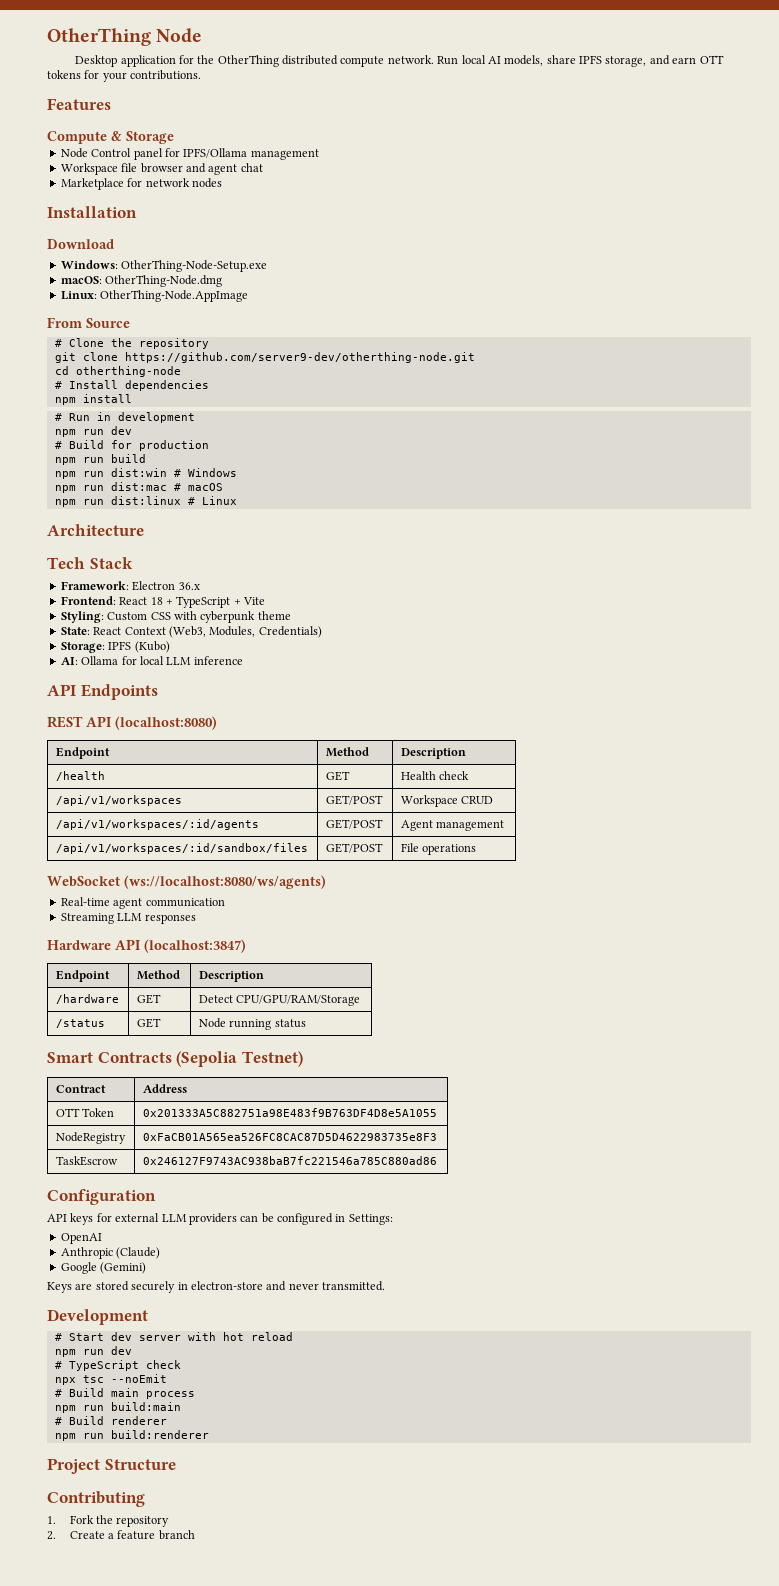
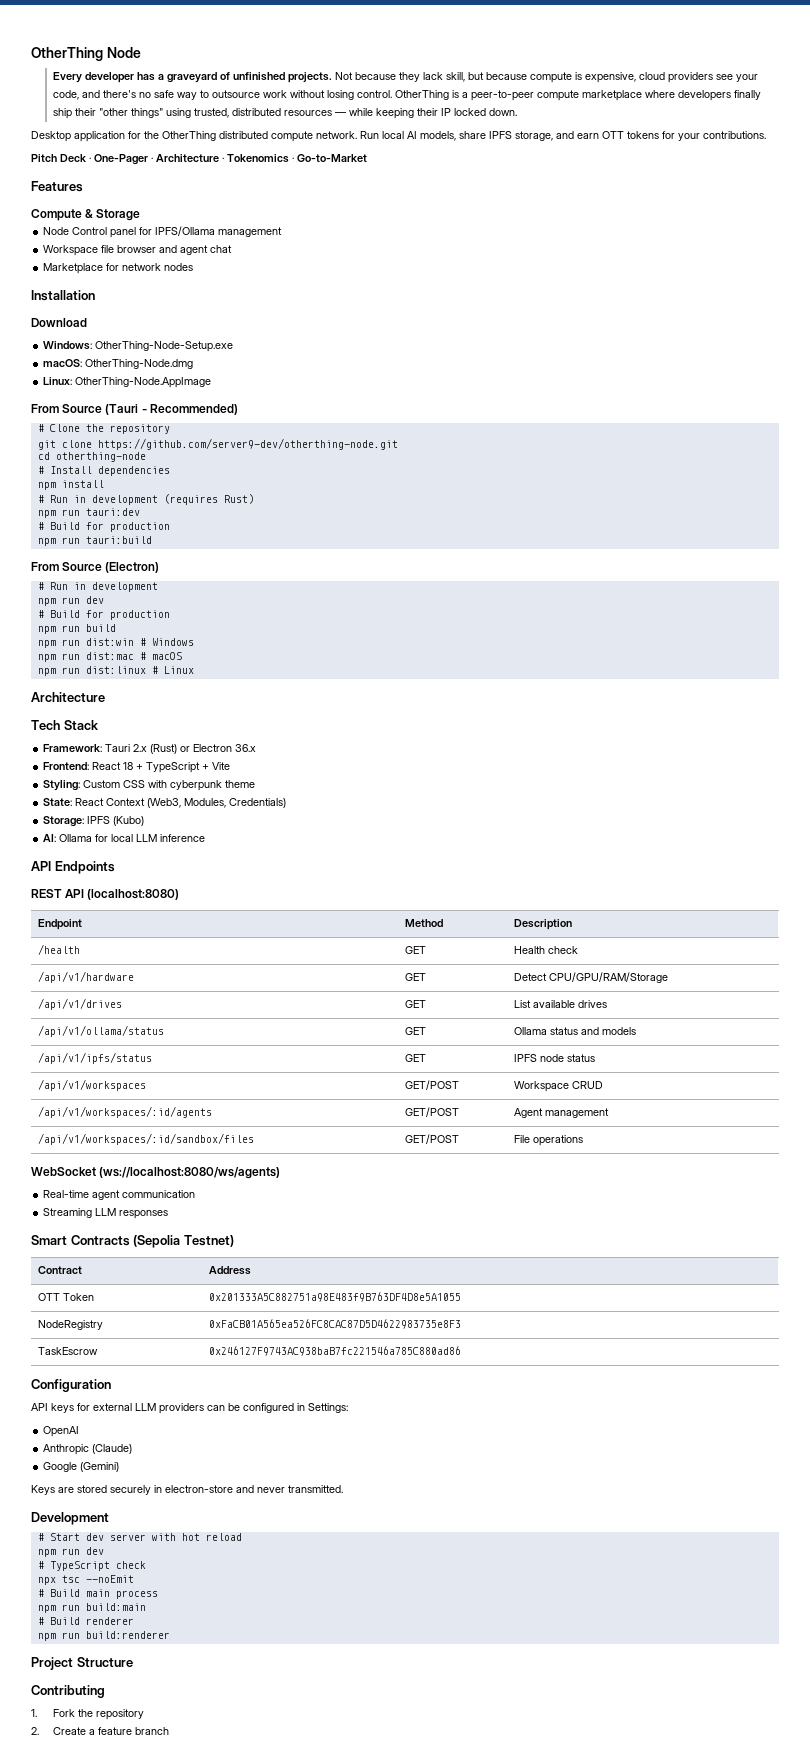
(203, 35) none -> [52,72,758,83] [52,90,761,101] [52,108,517,119] // Every developer has a graveyard of unfinished projects. Not because they lack skill, but because compute is expensive, cloud providers see your code, and there's no safe way to outsource work without losing control. OtherThing is a peer-to-peer compute marketplace where developers finally ship their "other things" using trusted, distributed resources — while keeping their IP locked down.
(202, 75) none -> [31,154,367,165] // Pitch Deck · One-Pager · Architecture · Tokenomics · Go-to-Market
(130, 323) none -> [105,404,238,415] (Tauri - Recommended)
(132, 398) none -> [37,494,254,505] [37,508,140,518] [37,522,170,532] [37,536,152,546] [31,562,160,573] // # Run in development (requires Rust) // npm run tauri:dev // # Build for production // npm run tauri:build // From Source (Electron)
(129, 585) none -> [105,744,191,754] Tauri 2.x (Rust) or
(470, 775) none -> [37,971,134,983] [404,973,426,981] [513,972,668,983] [37,998,122,1010] [404,1000,426,1008] [513,1000,607,1008] [37,1025,164,1037] [404,1027,426,1035] [513,1027,636,1035] [37,1052,152,1064] [404,1054,426,1062] [513,1054,595,1062] // /api/v1/hardware | GET | Detect CPU/GPU/RAM/Storage // /api/v1/drives | GET | List available drives // /api/v1/ollama/status | GET | Ollama status and models // /api/v1/ipfs/status | GET | IPFS node status
[47,939,246,953] [55,970,110,982] [136,970,180,980] [198,971,264,982] [55,994,119,1004] [136,994,161,1004] [198,995,361,1006] [55,1019,105,1028] [136,1018,161,1028] [198,1018,306,1030] // Hardware API (localhost:3847) // Endpoint | Method | Description // /hardware | GET | Detect CPU/GPU/RAM/Storage // /status | GET | Node running status -> (169, 1214) none

